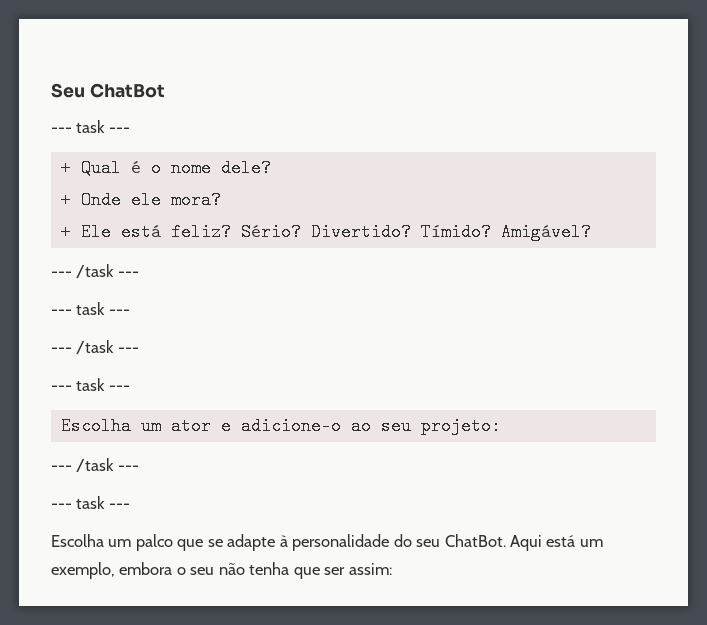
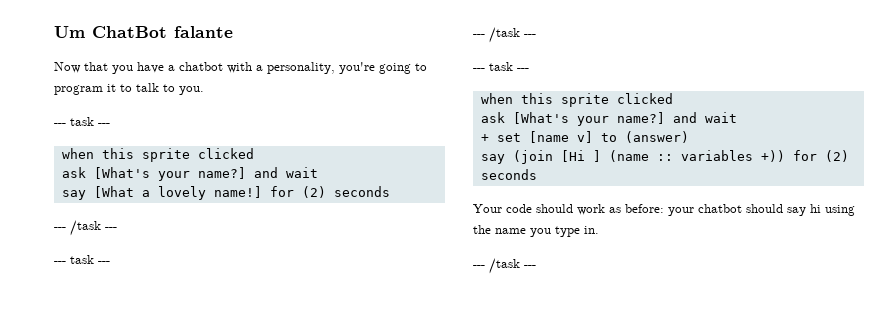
[51,83,85,98] Seu -> [54,26,85,38] Um
[51,120,130,133] [60,159,271,177] [60,191,221,209] [60,223,591,241] // --- task --- // + Qual é o nome dele? // + Onde ele mora? // + Ele está feliz? Sério? Divertido? Tímido? Amigável? -> [174,26,233,38] [54,62,427,74] [54,83,204,95] [54,117,110,126] [61,148,254,162] [61,167,318,181] [61,186,390,200] falante // Now that you have a chatbot with a personality, you're going to program it to talk to you. // --- task --- // when this sprite clicked // ask [What's your name?] and wait // say [What a lovely name!] for (2) seconds
[60,417,501,435] [51,458,139,472] [51,496,130,509] [51,534,603,551] [51,562,392,579] Escolha um ator e adicione-o ao seu projeto: // --- /task --- // --- task --- // Escolha um palco que se adapte à personalidade do seu ChatBot. Aqui está um exemplo, embora o seu não tenha que ser assim: -> [480,93,673,107] [480,112,737,126] [480,131,689,143] [480,150,849,164] [480,169,537,180] [473,204,855,216] [473,225,599,237] [473,258,536,274] when this sprite clicked // ask [What's your name?] and wait // + set [name v] to (answer) // say (join [Hi ] (name :: variables +)) for (2) seconds // Your code should work as before: your chatbot should say hi using the name you type in. // --- /task ---

